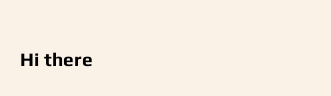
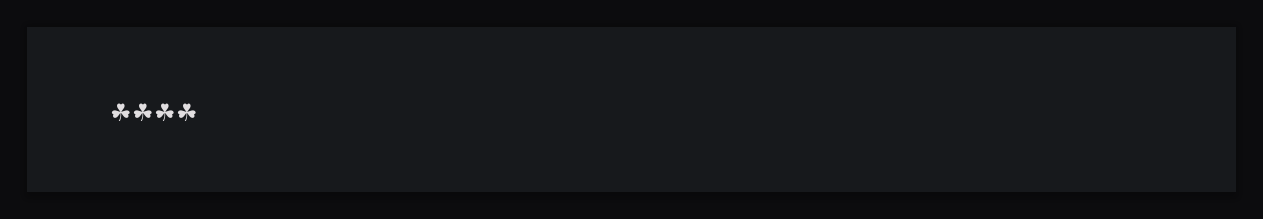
[20,52,94,67] Hi there -> [110,103,198,121] ☘☘☘☘

